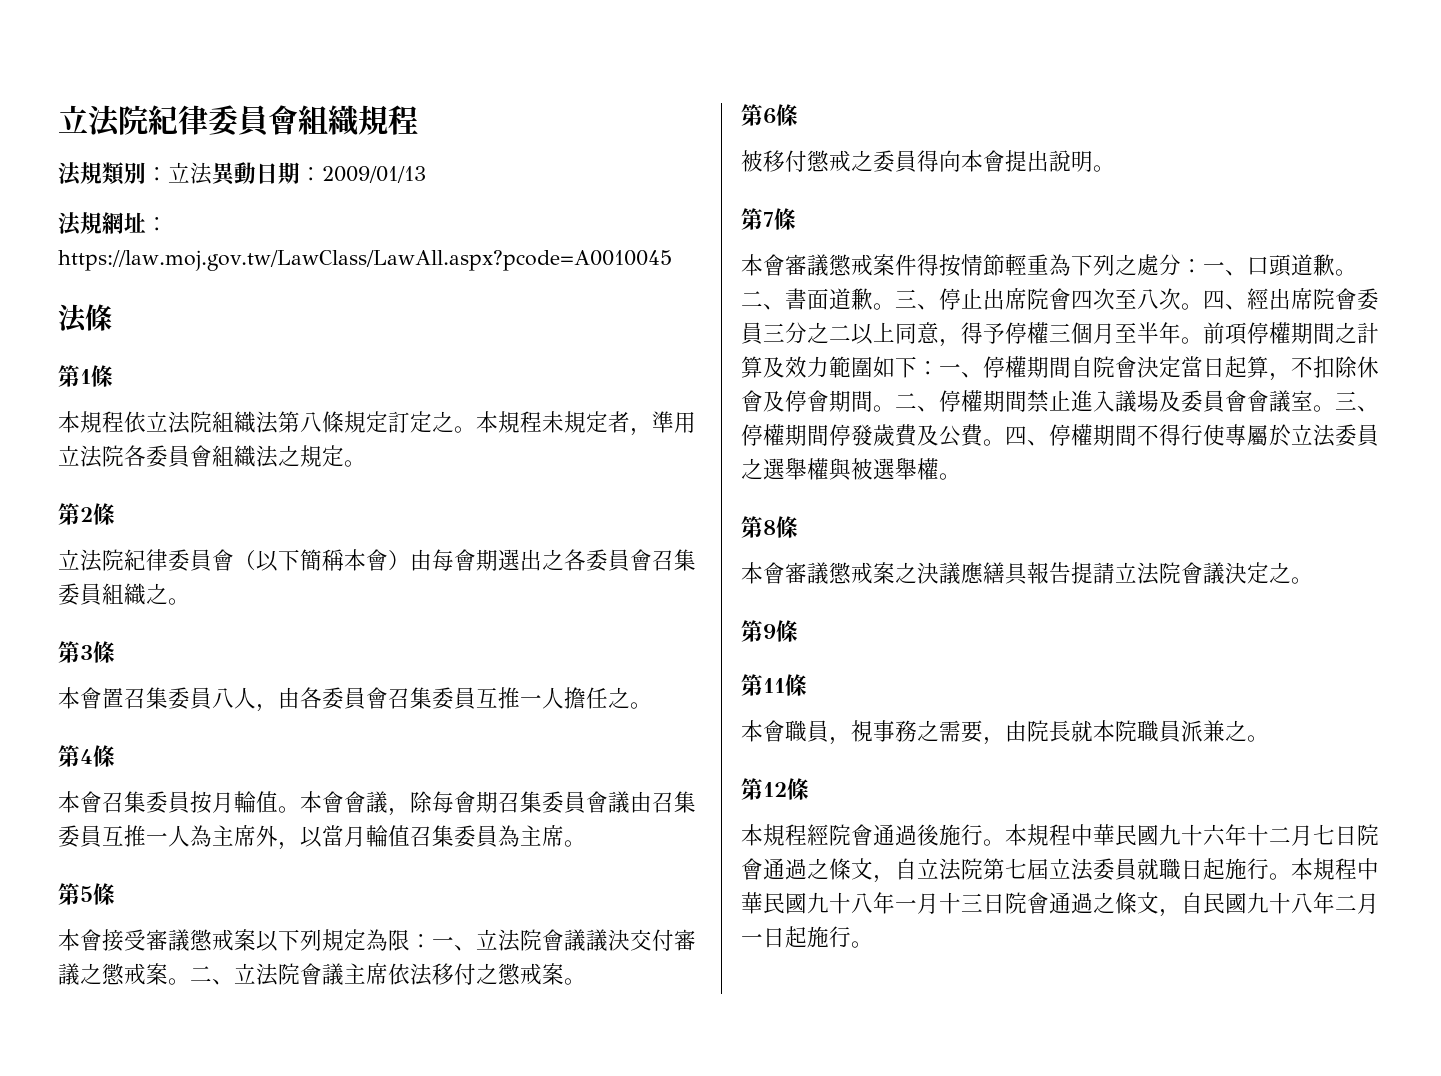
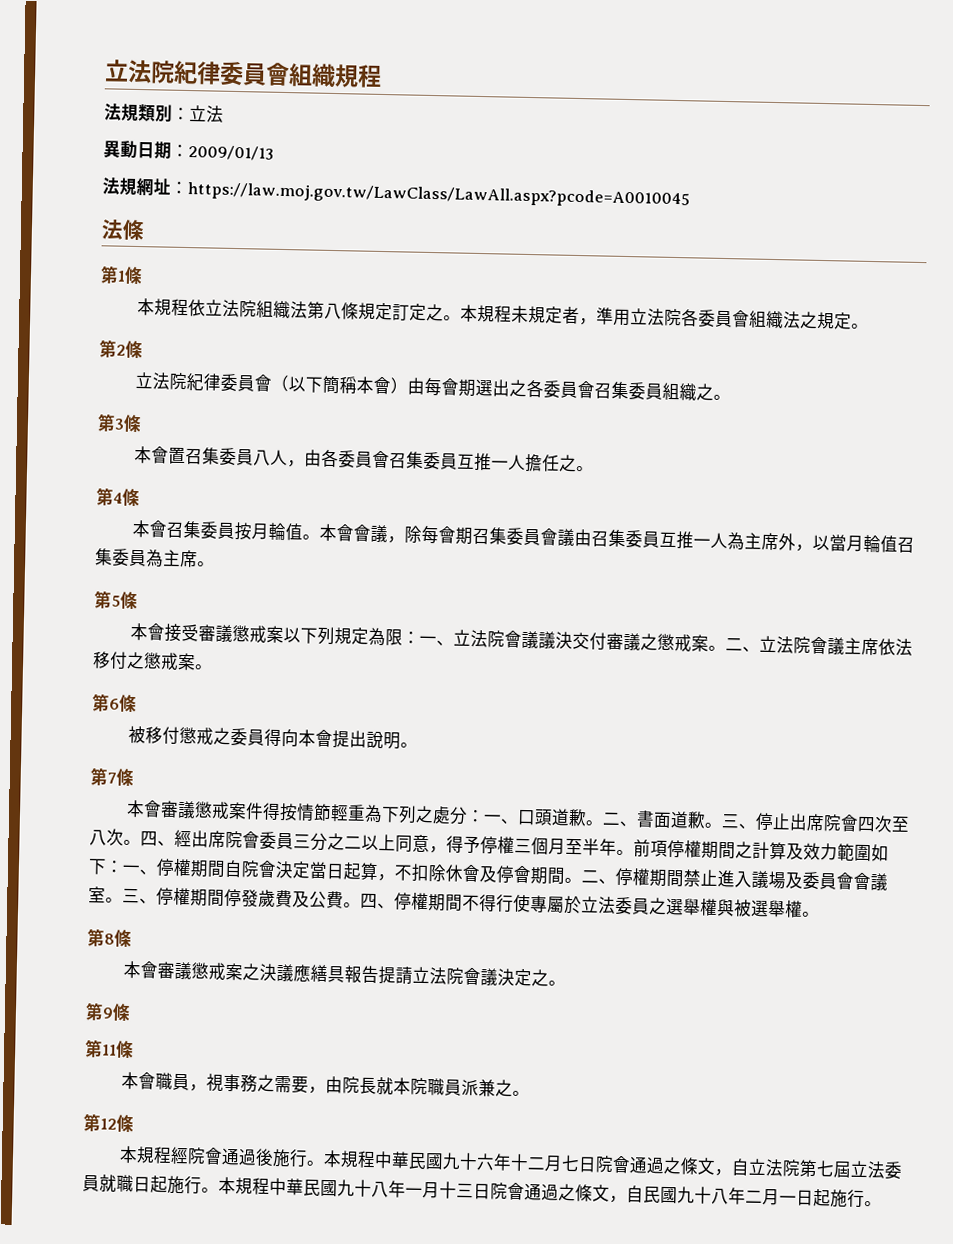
(212, 173) none -> (224, 114) //

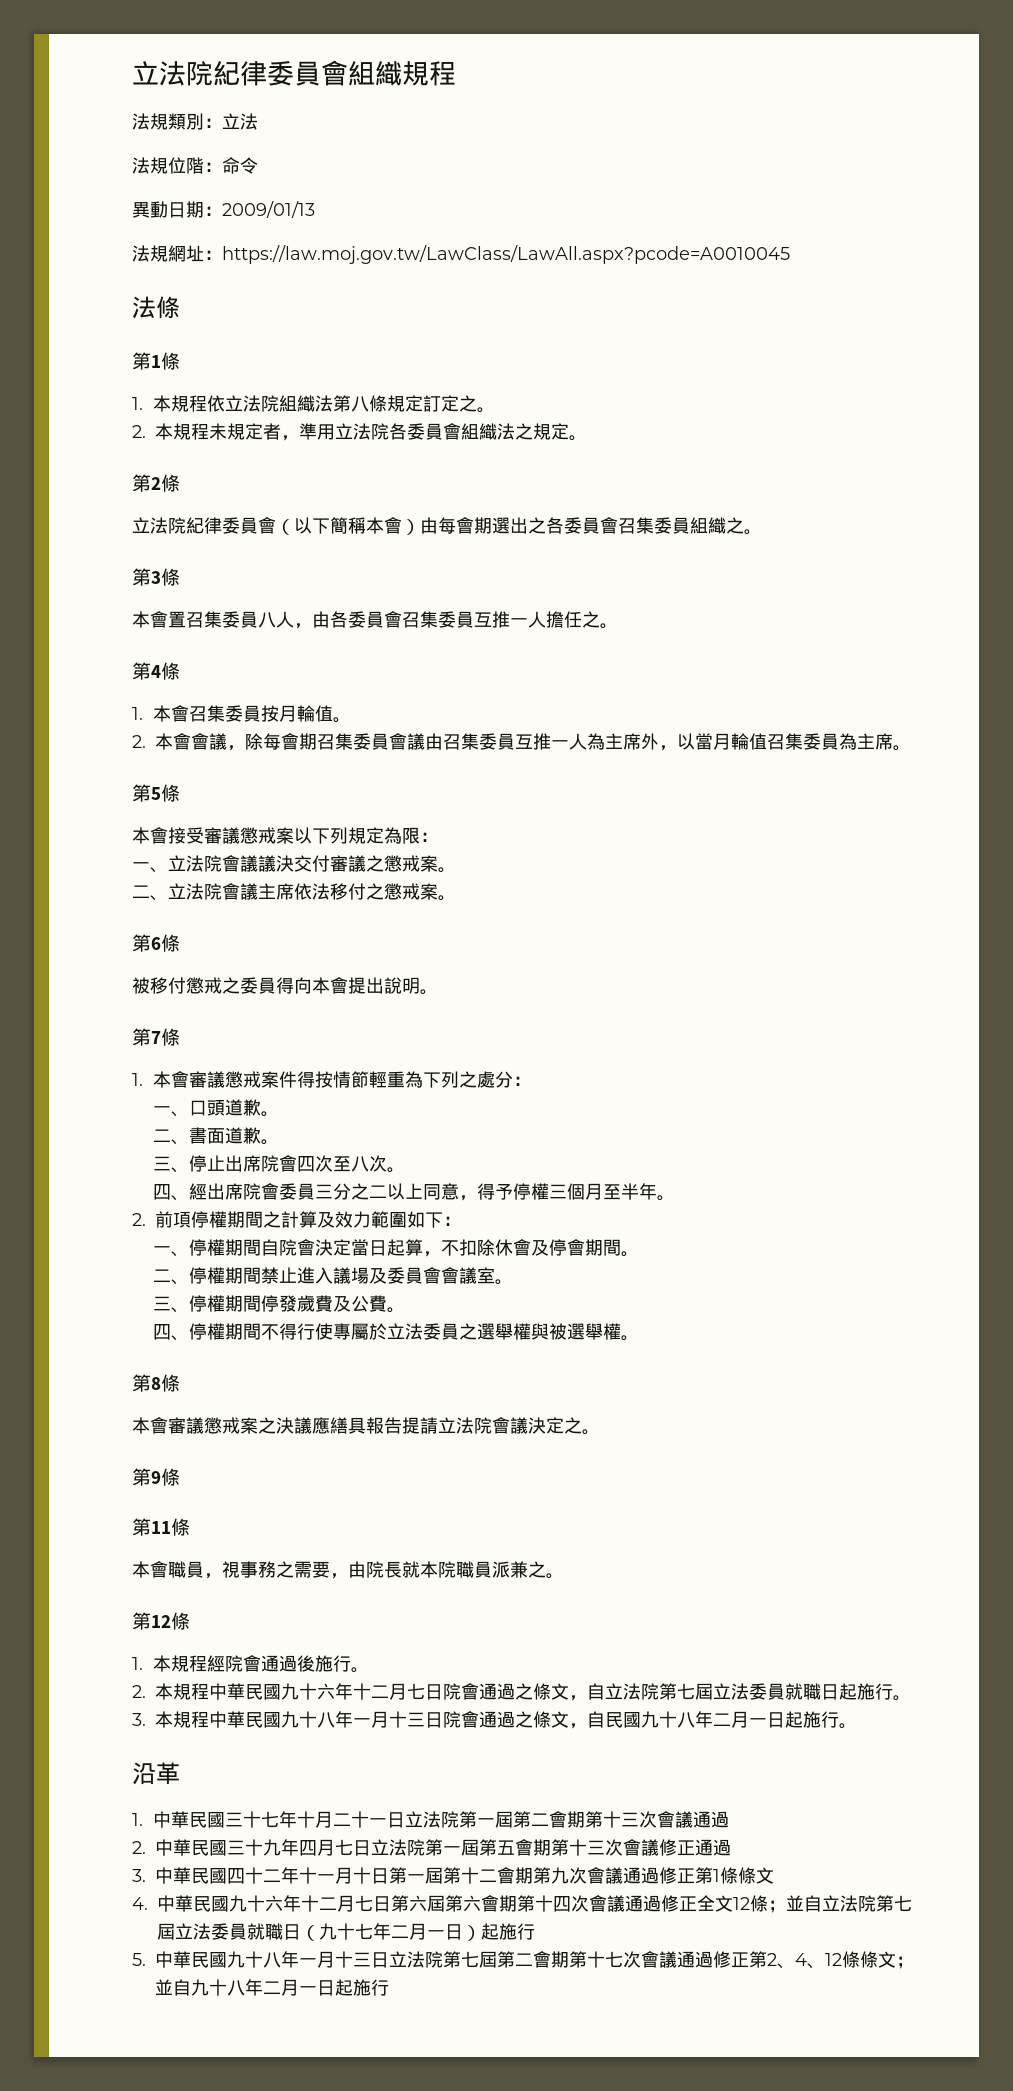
(224, 114) none -> [132,157,258,174] // 法規位階：命令
(143, 275) none -> [132,397,143,410] 1.
(462, 318) none -> [132,425,146,438] // 2.
(140, 497) none -> [132,707,143,720] 1.
(321, 537) none -> [132,735,146,748] // 2.
(421, 637) none -> (438, 837) //
(727, 648) none -> (456, 870) //
(134, 777) none -> [132,1073,143,1086] 1.
(486, 816) none -> (532, 1081) //
(604, 823) none -> (280, 1114) //
(723, 825) none -> (280, 1142) //
(141, 842) none -> (406, 1170) //
(634, 852) none -> [132,1213,146,1226] // 2.
(124, 866) none -> (461, 1221) //
(582, 880) none -> (640, 1254) //
(123, 900) none -> (514, 1282) //
(361, 905) none -> (406, 1310) //
(134, 1123) none -> [132,1657,143,1670] 1.
(325, 1163) none -> [132,1685,146,1698] // 2.
(219, 1190) none -> [132,1713,146,1726] // 3.
(882, 1204) none -> [132,1762,180,1785] [132,1811,730,1828] [132,1839,731,1856] [132,1867,774,1884] [132,1895,912,1913] [157,1923,535,1941] [132,1951,914,1969] [155,1979,389,1996] // 沿革 // 1.中華民國三十七年十月二十一日立法院第一屆第二會期第十三次會議通過 // 2.中華民國三十九年四月七日立法院第一屆第五會期第十三次會議修正通過 // 3.中華民國四十二年十一月十日第一屆第十二會期第九次會議通過修正第1條條文 // 4.中華民國九十六年十二月七日第六屆第六會期第十四次會議通過修正全文12條；並自立法院第七屆立法委員就職日（九十七年二月一日）起施行 // 5.中華民國九十八年一月十三日立法院第七屆第二會期第十七次會議通過修正第2、4、12條條文；並自九十八年二月一日起施行

